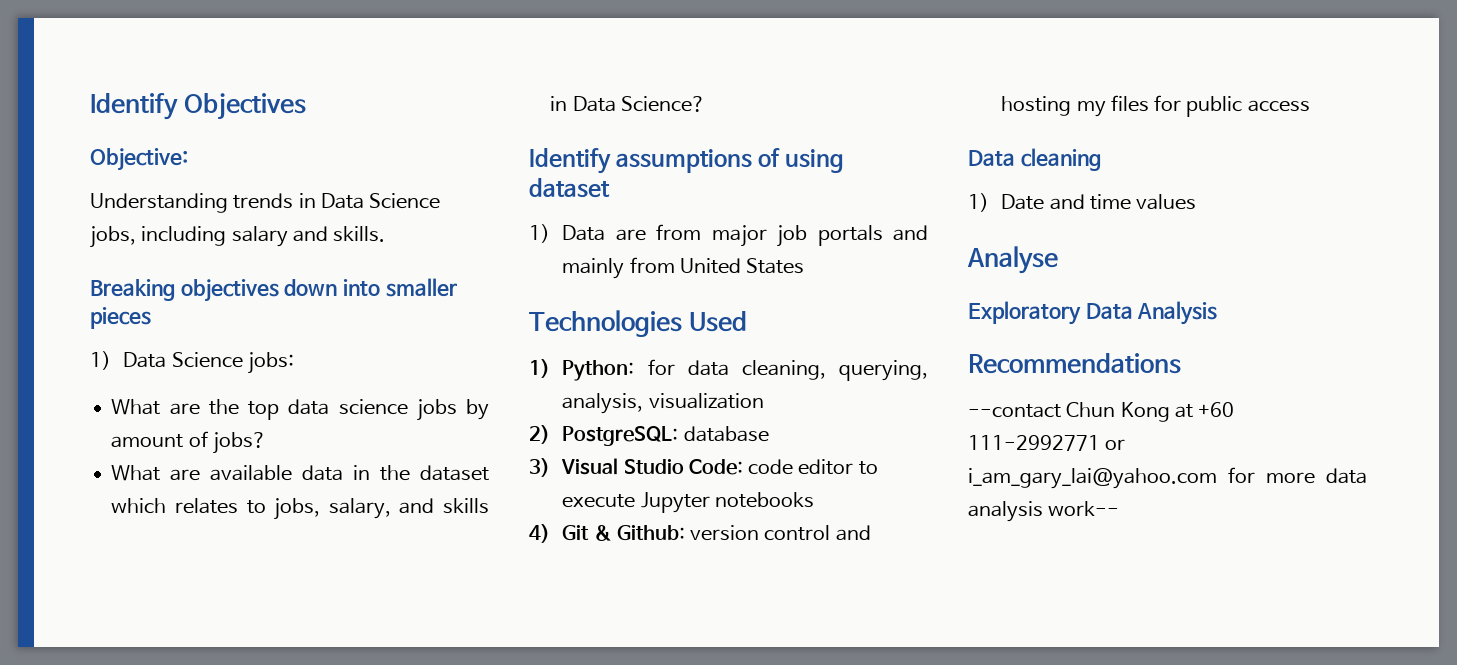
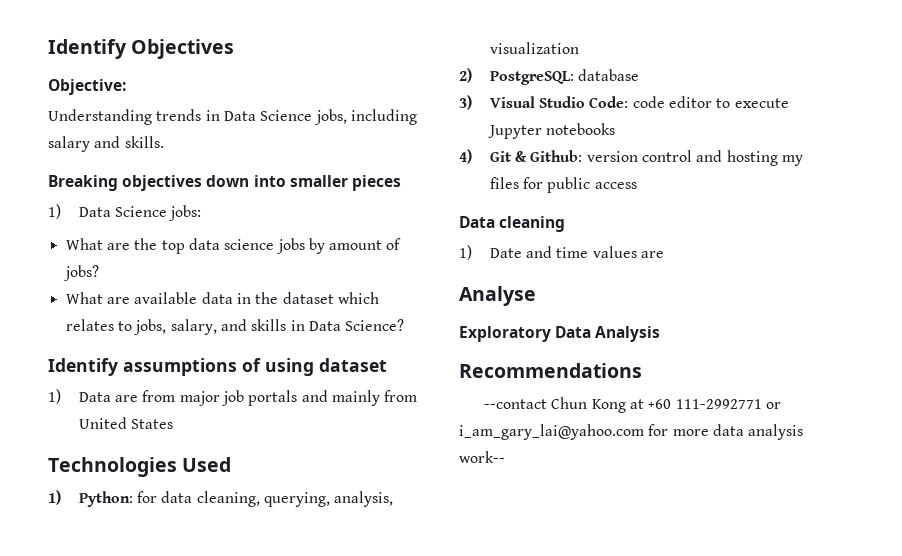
(1197, 202) none -> [641,251,665,258] are

